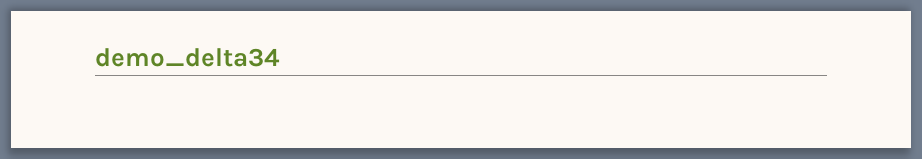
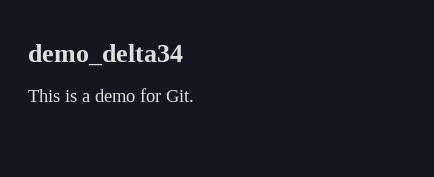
(280, 57) none -> [28,88,194,102] // This is a demo for Git.

